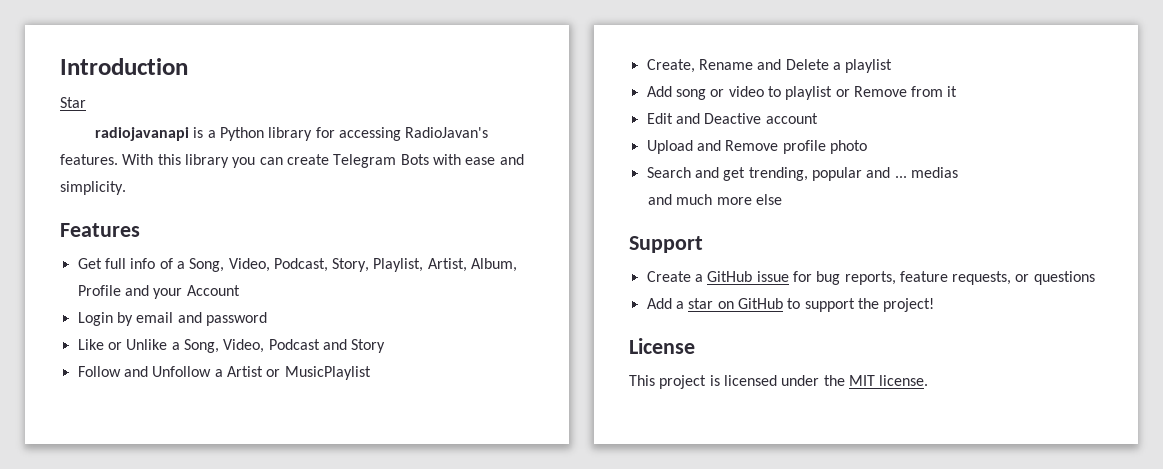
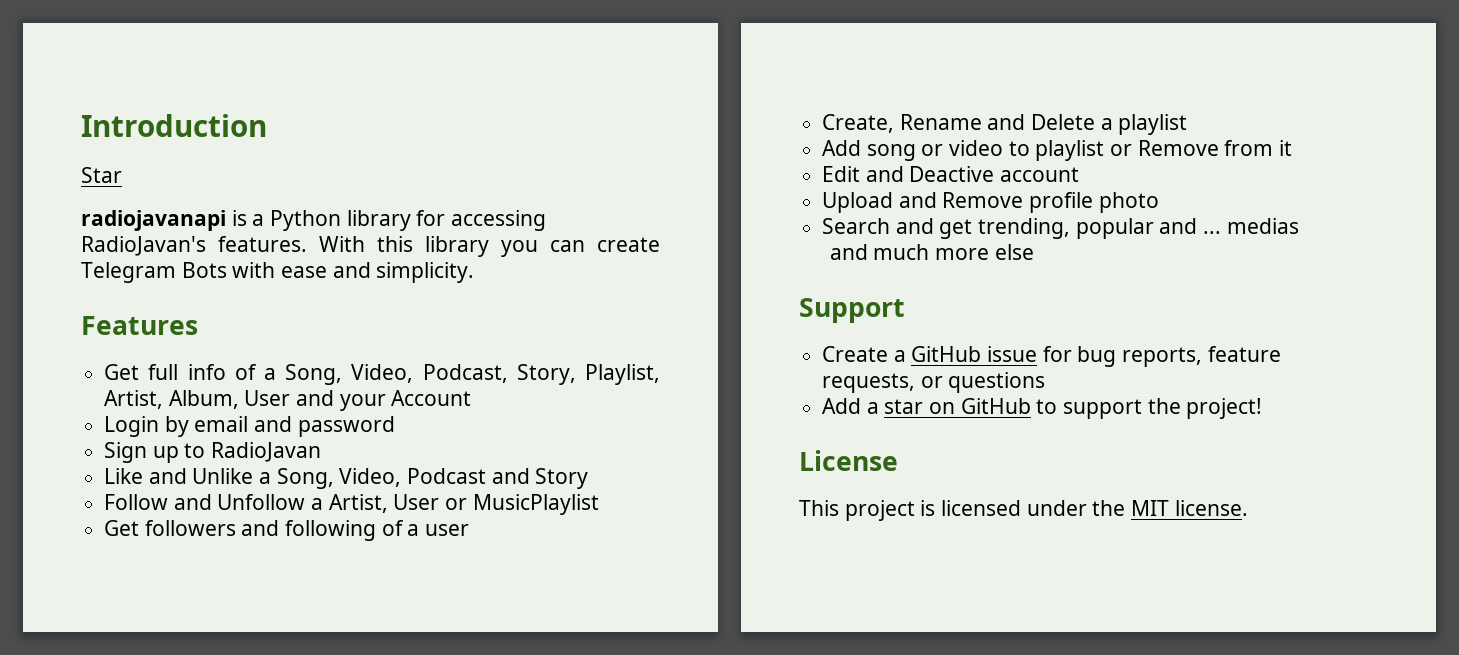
[77,285,121,296] Profile -> [244,390,291,406] User
(267, 319) none -> [104,442,322,463] // Sign up to RadioJavan
[107,342,122,350] or -> [148,468,187,484] and
[226,366,263,377] Artist -> [328,494,440,513] Artist, User
(371, 373) none -> [104,520,470,541] // Get followers and following of a user

